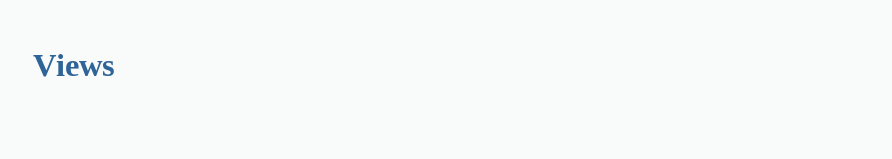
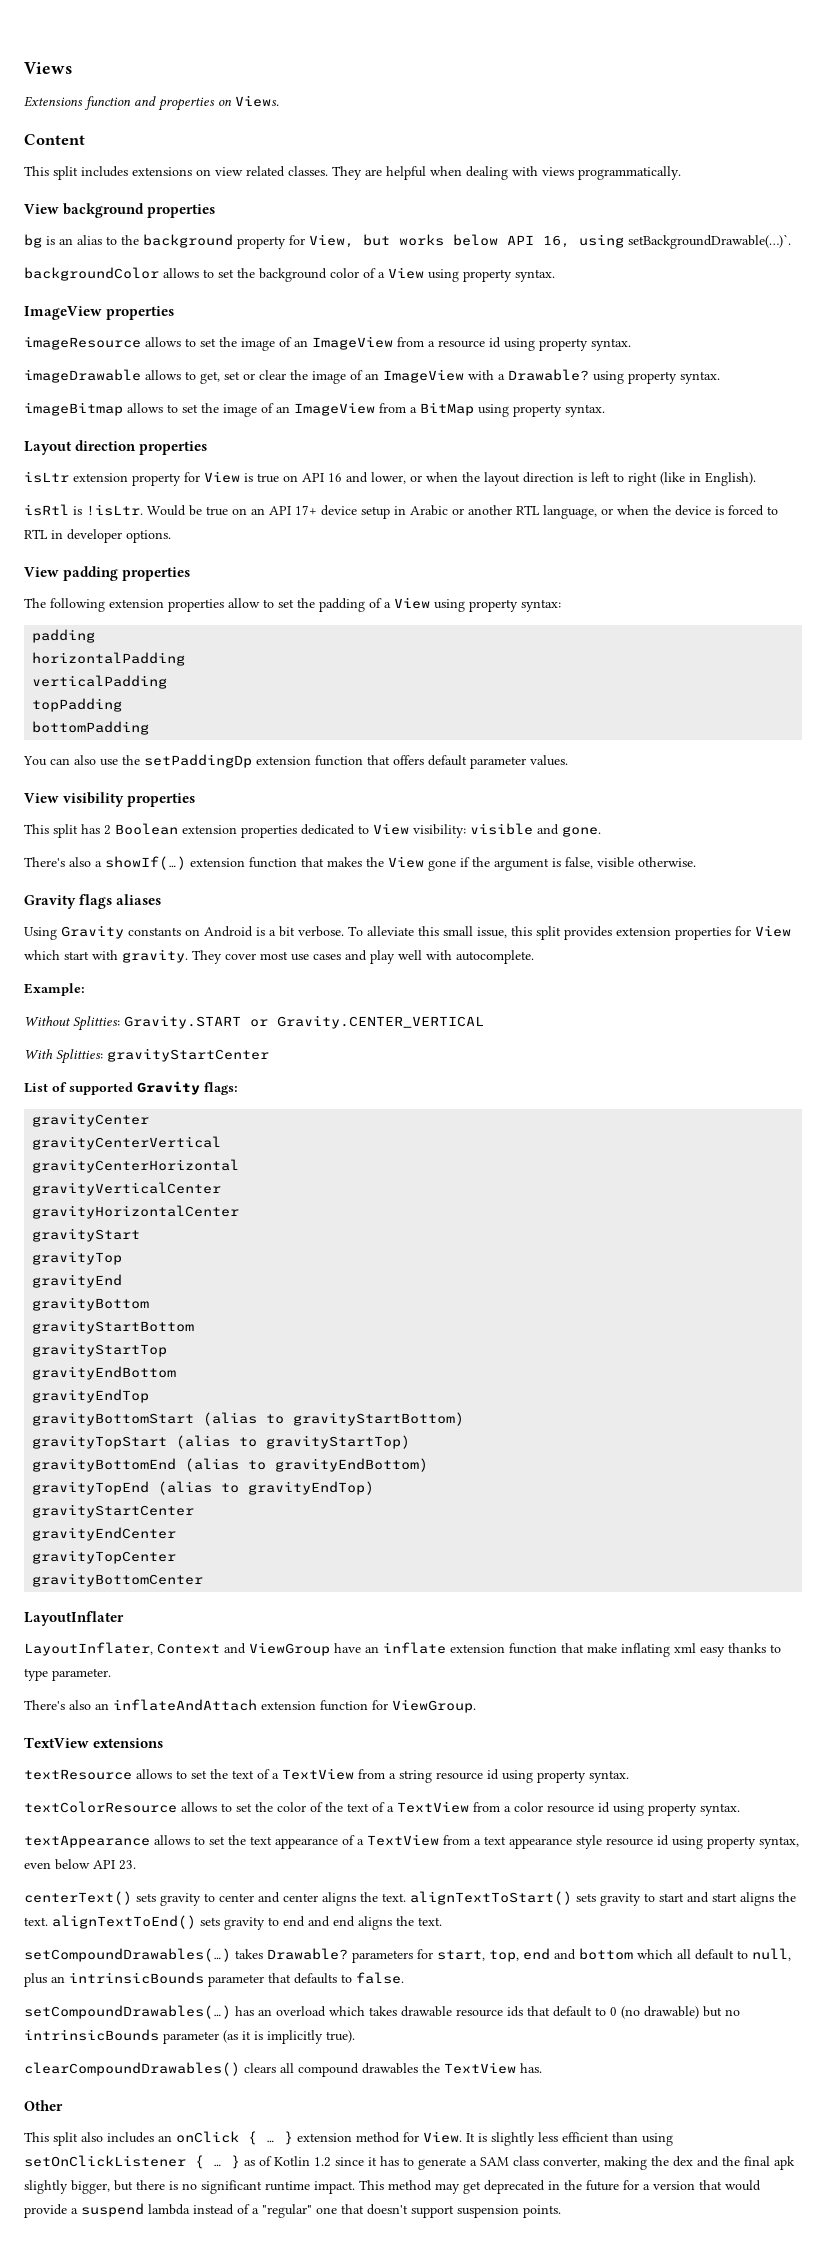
(115, 65) none -> [24,95,279,111] [24,134,85,145] [24,166,681,180] [24,203,216,218] [24,234,791,249] [24,267,555,282] [24,306,175,320] [24,336,631,351] [24,369,720,384] [24,402,605,417] [24,440,208,455] [24,471,756,486] [24,504,778,519] [24,529,171,543] [24,566,191,581] [24,597,561,612] [32,629,96,643] [32,652,186,666] [32,675,168,689] [32,698,123,712] [32,721,150,735] [23,754,568,769] [24,792,196,807] [24,823,601,838] [24,856,696,871] [24,894,162,909] [24,925,791,940] [24,949,534,964] [24,983,85,996] [24,1015,484,1031] [24,1048,269,1064] [24,1081,238,1095] [32,1113,150,1127] [32,1136,222,1150] [32,1159,240,1173] [32,1182,222,1196] [32,1205,240,1219] [32,1228,141,1242] [32,1251,123,1265] [32,1274,123,1288] [32,1297,150,1311] [32,1320,195,1334] [32,1343,168,1357] [32,1366,177,1380] [32,1389,150,1403] [32,1412,465,1426] [32,1435,411,1449] [32,1458,429,1472] [32,1481,375,1495] [32,1504,195,1518] [32,1527,177,1541] [32,1550,177,1564] [32,1573,204,1587] [24,1611,124,1626] [24,1642,781,1657] [24,1668,111,1681] [24,1699,476,1713] [24,1737,164,1748] [24,1768,629,1783] [24,1801,740,1816] [24,1834,799,1849] [24,1859,136,1870] [24,1891,796,1906] [24,1915,442,1930] [24,1948,791,1963] [24,1972,404,1987] [24,2005,740,2019] [24,2029,355,2044] [24,2062,542,2077] [24,2100,63,2111] [24,2131,673,2146] [24,2155,795,2170] [24,2180,761,2194] [24,2203,561,2218] // Extensions function and properties on Views. // Content // This split includes extensions on view related classes. They are helpful when dealing with views programmatically. // View background properties // bg is an alias to the background property for View, but works below API 16, using setBackgroundDrawable(…)`. // backgroundColor allows to set the background color of a View using property syntax. // ImageView properties // imageResource allows to set the image of an ImageView from a resource id using property syntax. // imageDrawable allows to get, set or clear the image of an ImageView with a Drawable? using property syntax. // imageBitmap allows to set the image of an ImageView from a BitMap using property syntax. // Layout direction properties // isLtr extension property for View is true on API 16 and lower, or when the layout direction is left to right (like in English). // isRtl is !isLtr. Would be true on an API 17+ device setup in Arabic or another RTL language, or when the device is forced to RTL in developer options. // View padding properties // The following extension properties allow to set the padding of a View using property syntax: // padding // horizontalPadding // verticalPadding // topPadding // bottomPadding // You can also use the setPaddingDp extension function that offers default parameter values. // View visibility properties // This split has 2 Boolean extension properties dedicated to View visibility: visible and gone. // There's also a showIf(…) extension function that makes the View gone if the argument is false, visible otherwise. // Gravity flags aliases // Using Gravity constants on Android is a bit verbose. To alleviate this small issue, this split provides extension properties for View which start with gravity. They cover most use cases and play well with autocomplete. // Example: // Without Splitties: Gravity.START or Gravity.CENTER_VERTICAL // With Splitties: gravityStartCenter // List of supported Gravity flags: // gravityCenter // gravityCenterVertical // gravityCenterHorizontal // gravityVerticalCenter // gravityHorizontalCenter // gravityStart // gravityTop // gravityEnd // gravityBottom // gravityStartBottom // gravityStartTop // gravityEndBottom // gravityEndTop // gravityBottomStart (alias to gravityStartBottom) // gravityTopStart (alias to gravityStartTop) // gravityBottomEnd (alias to gravityEndBottom) // gravityTopEnd (alias to gravityEndTop) // gravityStartCenter // gravityEndCenter // gravityTopCenter // gravityBottomCenter // LayoutInflater // LayoutInflater, Context and ViewGroup have an inflate extension function that make inflating xml easy thanks to type parameter. // There's also an inflateAndAttach extension function for ViewGroup. // TextView extensions // textResource allows to set the text of a TextView from a string resource id using property syntax. // textColorResource allows to set the color of the text of a TextView from a color resource id using property syntax. // textAppearance allows to set the text appearance of a TextView from a text appearance style resource id using property syntax, even below API 23. // centerText() sets gravity to center and center aligns the text. alignTextToStart() sets gravity to start and start aligns the text. alignTextToEnd() sets gravity to end and end aligns the text. // setCompoundDrawables(…) takes Drawable? parameters for start, top, end and bottom which all default to null, plus an intrinsicBounds parameter that defaults to false. // setCompoundDrawables(…) has an overload which takes drawable resource ids that default to 0 (no drawable) but no intrinsicBounds parameter (as it is implicitly true). // clearCompoundDrawables() clears all compound drawables the TextView has. // Other // This split also includes an onClick { … } extension method for View. It is slightly less efficient than using setOnClickListener { … } as of Kotlin 1.2 since it has to generate a SAM class converter, making the dex and the final apk slightly bigger, but there is no significant runtime impact. This method may get deprecated in the future for a version that would provide a suspend lambda instead of a "regular" one that doesn't support suspension points.

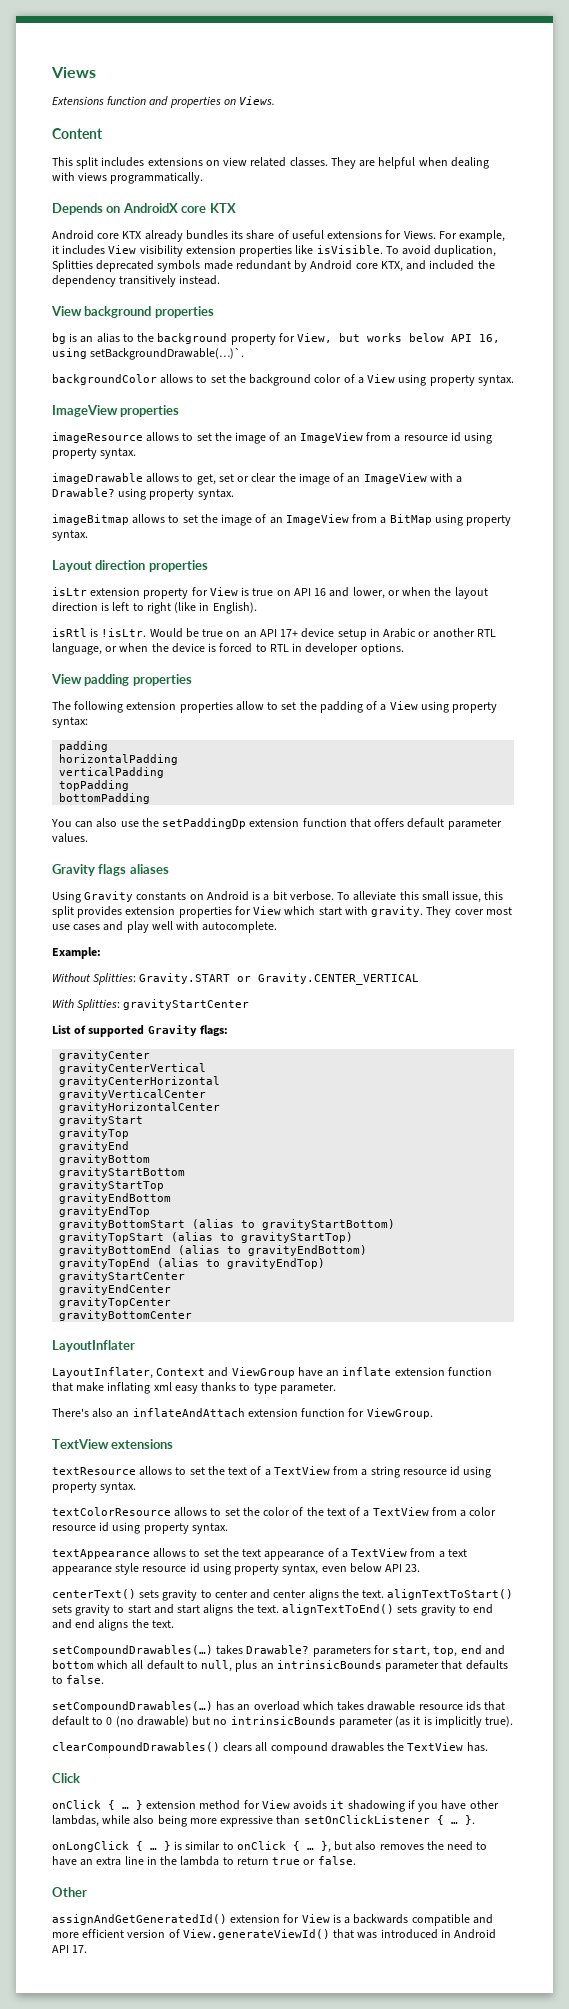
(681, 173) none -> [52,203,236,215] [52,230,506,242] [52,245,497,257] [52,260,495,272] [52,275,221,287] // Depends on AndroidX core KTX // Android core KTX already bundles its share of useful extensions for Views. For example, it includes View visibility extension properties like isVisible. To avoid duplication, Splitties deprecated symbols made redundant by Android core KTX, and included the dependency transitively instead.
[24,792,196,807] [24,823,601,838] [24,856,696,871] // View visibility properties // This split has 2 Boolean extension properties dedicated to View visibility: visible and gone. // There's also a showIf(…) extension function that makes the View gone if the argument is false, visible otherwise. -> (88, 838) none
[24,2100,63,2111] [24,2132,172,2146] Other // This split also includes an -> [52,1773,80,1783] Click //
[423,2131,673,2146] [24,2155,795,2170] [24,2180,761,2194] [24,2203,561,2218] View. It is slightly less efficient than using setOnClickListener { … } as of Kotlin 1.2 since it has to generate a SAM class converter, making the dex and the final apk slightly bigger, but there is no significant runtime impact. This method may get deprecated in the future for a version that would provide a suspend lambda instead of a "regular" one that doesn't support suspension points. -> [261,1800,499,1812] [52,1815,475,1827] [52,1841,488,1853] [52,1856,356,1866] [52,1887,87,1897] [52,1914,493,1926] [52,1929,497,1940] [52,1945,88,1953] View avoids it shadowing if you have other lambdas, while also being more expressive than setOnClickListener { … }. // onLongClick { … } is similar to onClick { … }, but also removes the need to have an extra line in the lambda to return true or false. // Other // assignAndGetGeneratedId() extension for View is a backwards compatible and more efficient version of View.generateViewId() that was introduced in Android API 17.

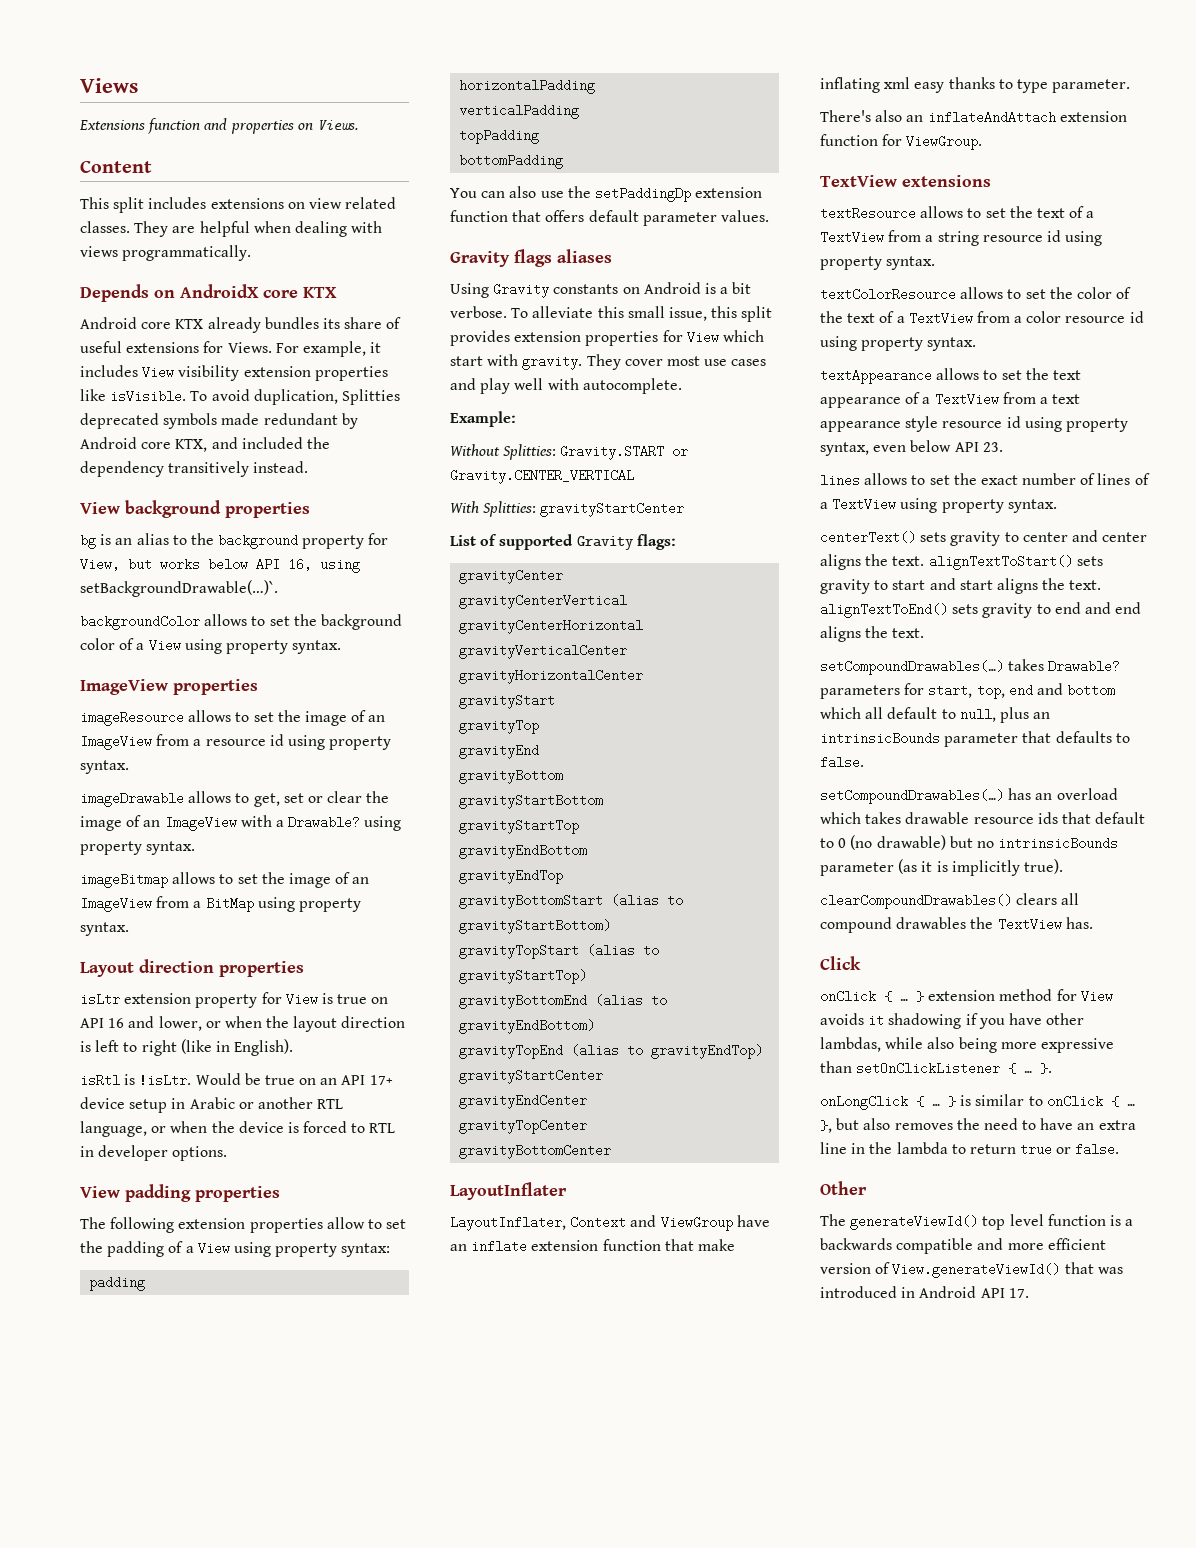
(421, 1568) none -> [820,473,1150,487] [820,498,1057,513] // lines allows to set the exact number of lines of a TextView using property syntax.
[52,1914,330,1925] assignAndGetGeneratedId() extension for View -> [820,1214,1106,1230] The generateViewId() top level function

